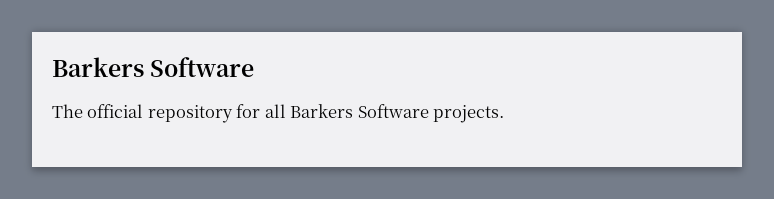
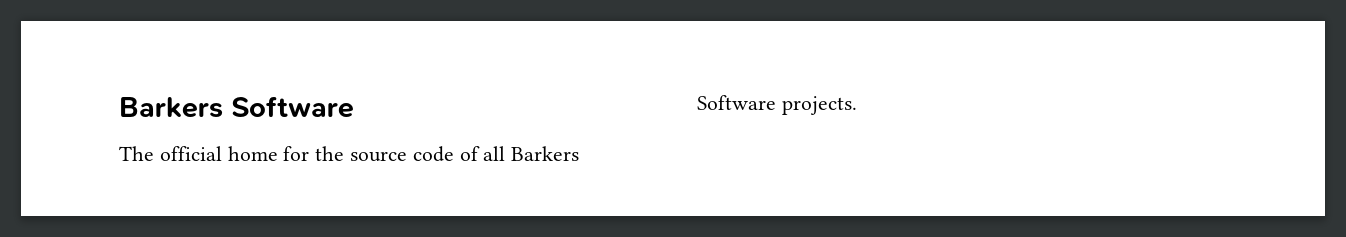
[147,104,261,123] repository for -> [227,146,480,162] home for the source code of

